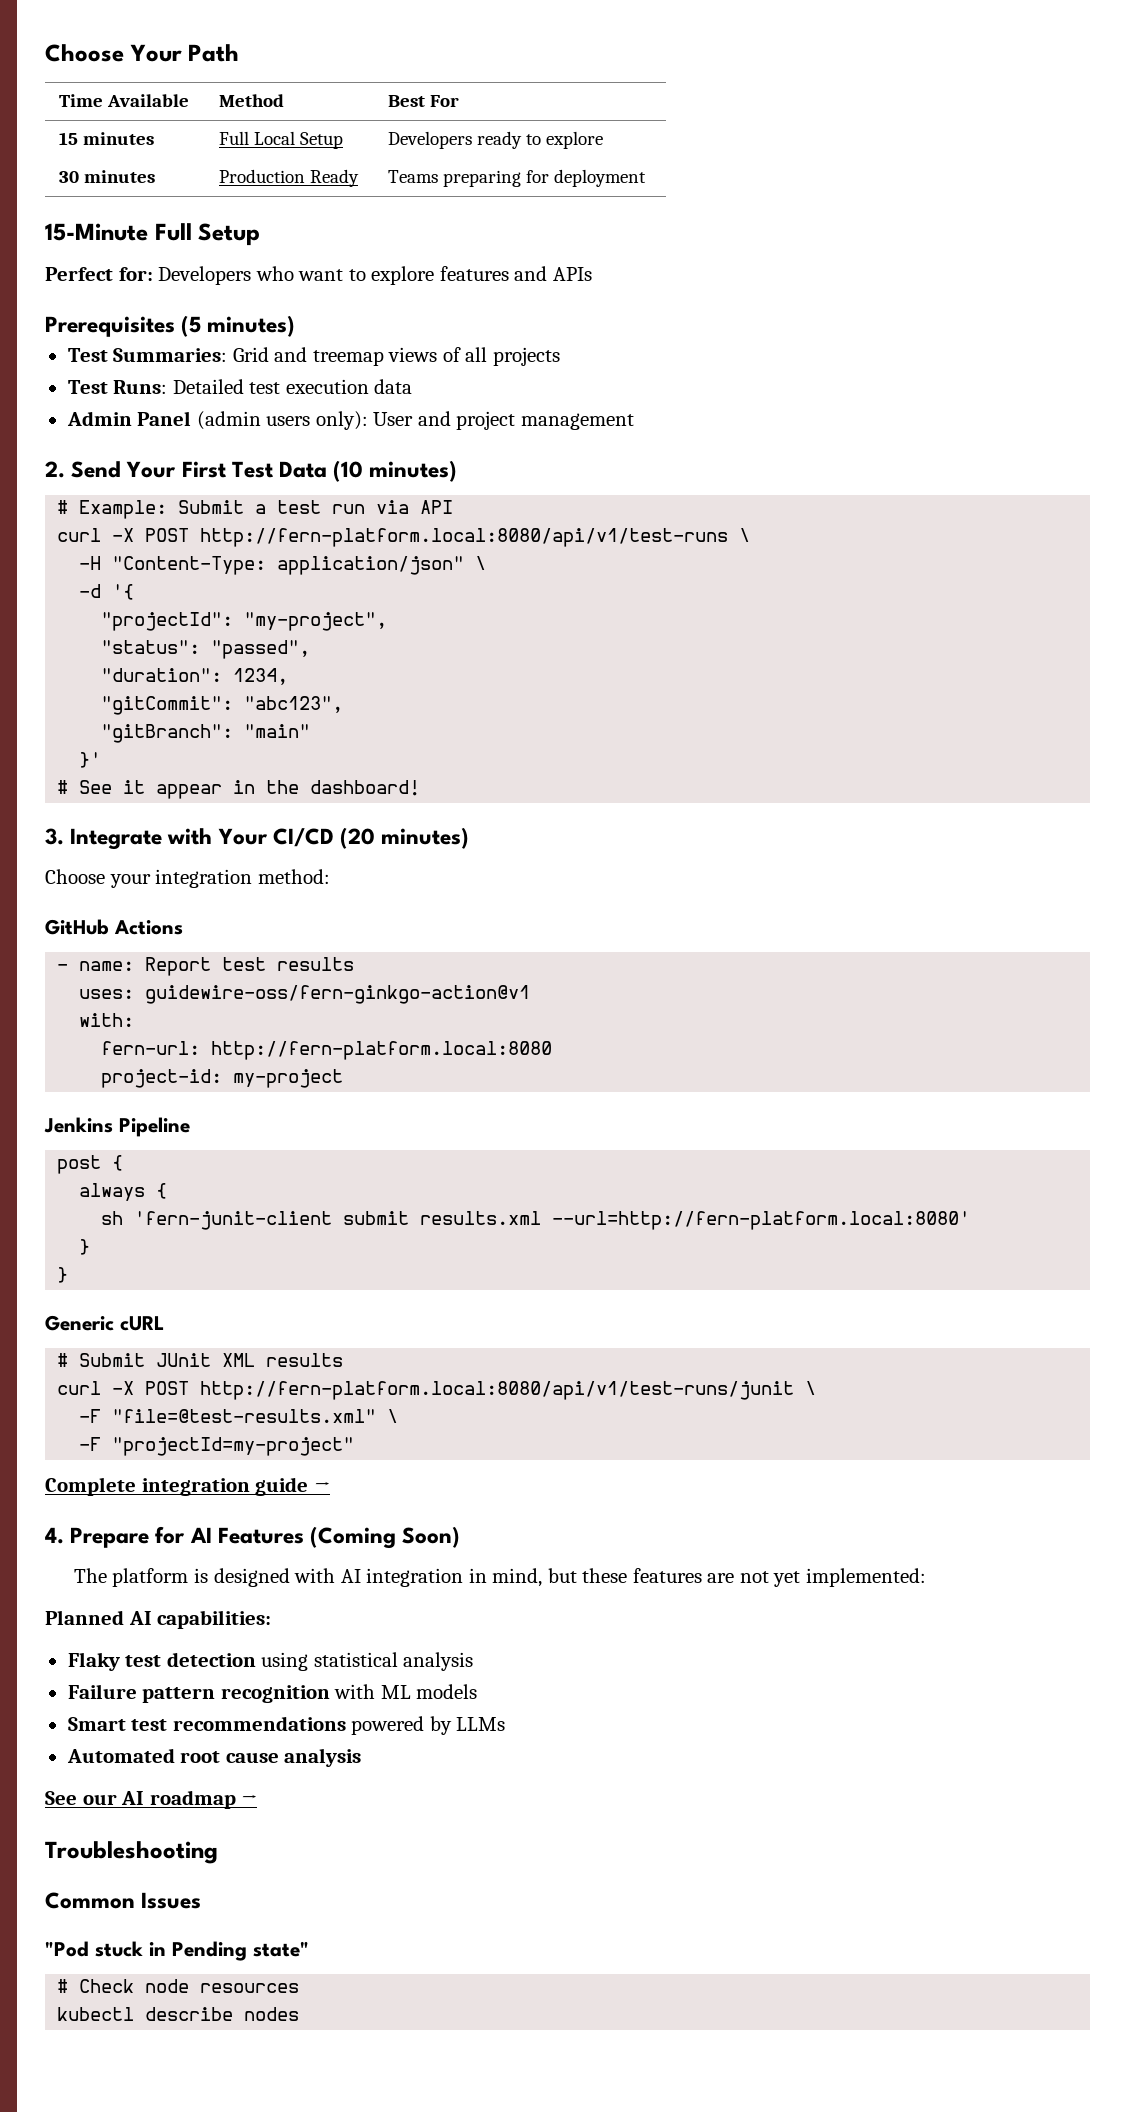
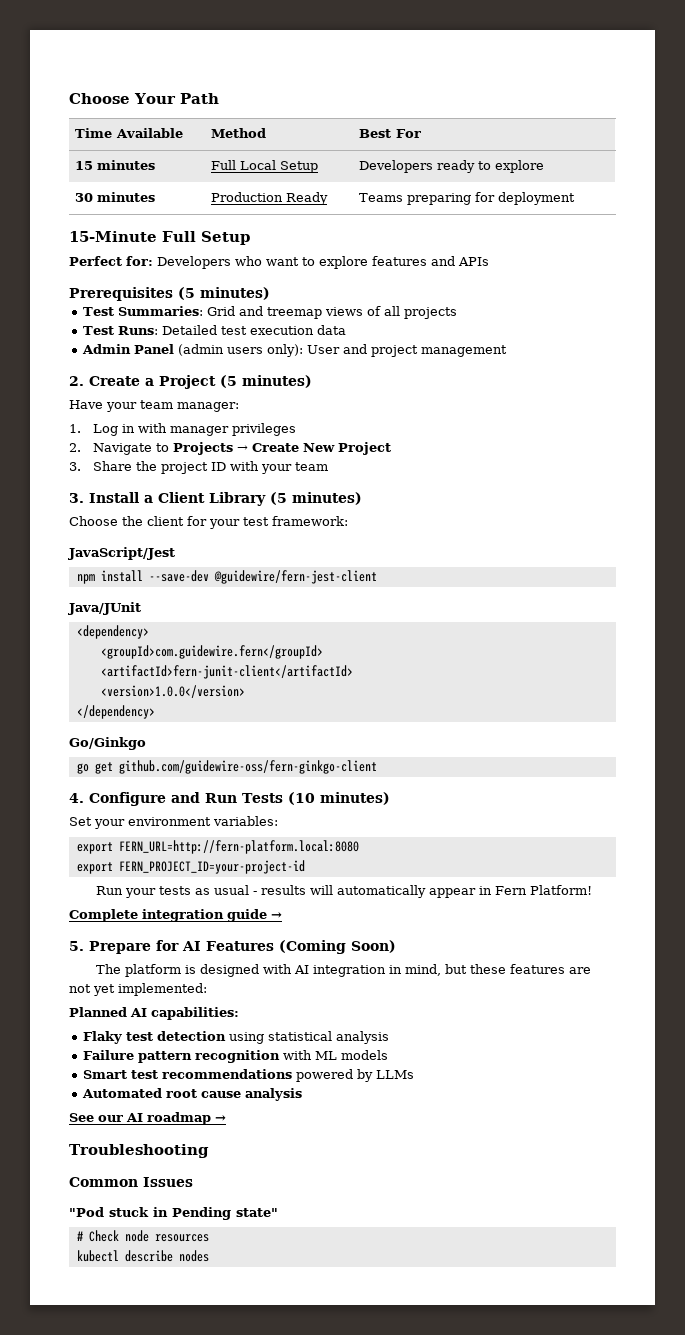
[71,460,458,482] [57,500,454,519] [57,528,751,547] [79,556,487,575] [79,584,135,600] [101,612,388,631] [101,640,311,659] [101,668,289,685] [101,696,344,715] [101,724,311,743] [79,752,102,768] [57,780,421,799] [45,827,470,850] [45,869,330,888] [45,919,183,935] [57,957,355,976] [79,985,531,1004] [79,1013,135,1027] [101,1041,553,1060] [101,1069,344,1088] [44,1117,190,1137] [57,1155,124,1174] [79,1183,168,1201] [101,1211,971,1230] [79,1239,91,1255] [57,1267,69,1283] [45,1315,164,1331] [57,1353,344,1367] [57,1381,817,1400] [79,1409,399,1423] [79,1437,355,1456] Send Your First Test Data (10 minutes) // # Example: Submit a test run via API // curl -X POST http://fern-platform.local:8080/api/v1/test-runs \ // -H "Content-Type: application/json" \ // -d '{ // "projectId": "my-project", // "status": "passed", // "duration": 1234, // "gitCommit": "abc123", // "gitBranch": "main" // }' // # See it appear in the dashboard! // 3. Integrate with Your CI/CD (20 minutes) // Choose your integration method: // GitHub Actions // - name: Report test results // uses: guidewire-oss/fern-ginkgo-action@v1 // with: // fern-url: http://fern-platform.local:8080 // project-id: my-project // Jenkins Pipeline // post { // always { // sh 'fern-junit-client submit results.xml --url=http://fern-platform.local:8080' // } // } // Generic cURL // # Submit JUnit XML results // curl -X POST http://fern-platform.local:8080/api/v1/test-runs/junit \ // -F "file=@test-results.xml" \ // -F "projectId=my-project" -> [89,375,312,389] [69,400,239,412] [69,423,297,436] [69,442,392,455] [69,461,329,474] [69,492,362,506] [69,516,348,529] [68,547,175,560] [76,570,377,584] [68,602,141,615] [76,625,149,639] [100,645,323,659] [100,665,353,679] [100,685,245,698] [76,705,155,719] [69,737,146,750] [76,760,377,774] [69,792,390,806] [69,816,278,829] [76,840,359,854] [76,860,305,874] [96,885,593,898] Create a Project (5 minutes) // Have your team manager: // 1. Log in with manager privileges // 2. Navigate to Projects → Create New Project // 3. Share the project ID with your team // 3. Install a Client Library (5 minutes) // Choose the client for your test framework: // JavaScript/Jest // npm install --save-dev @guidewire/fern-jest-client // Java/JUnit // <dependency> // <groupId>com.guidewire.fern</groupId> // <artifactId>fern-junit-client</artifactId> // <version>1.0.0</version> // </dependency> // Go/Ginkgo // go get github.com/guidewire-oss/fern-ginkgo-client // 4. Configure and Run Tests (10 minutes) // Set your environment variables: // export FERN_URL=http://fern-platform.local:8080 // export FERN_PROJECT_ID=your-project-id // Run your tests as usual - results will automatically appear in Fern Platform!
[45,1527,64,1544] 4. -> [69,941,84,951] 5.

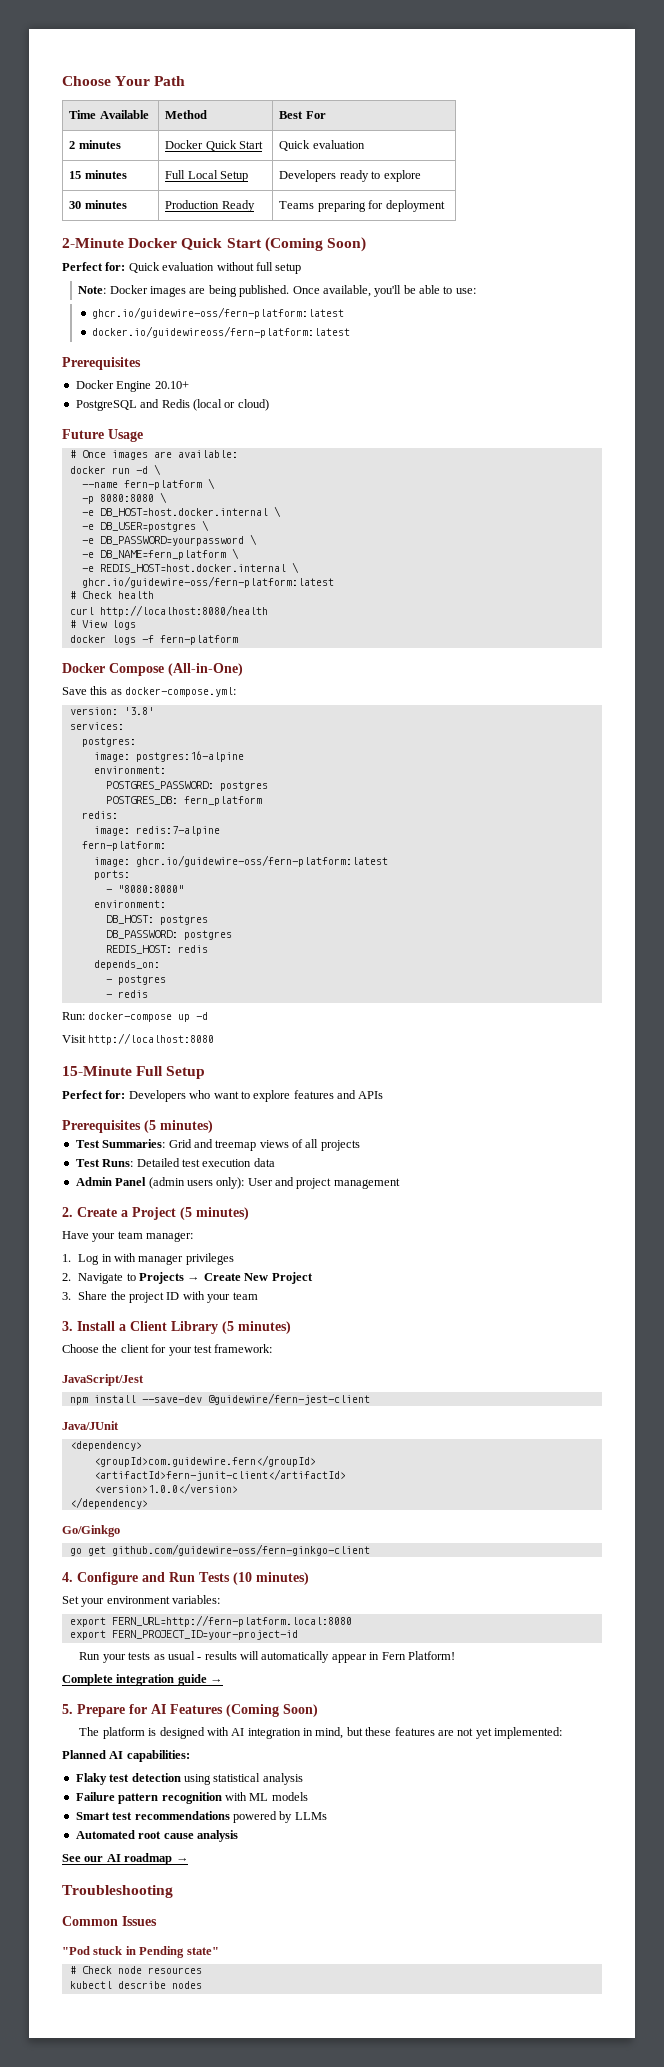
(421, 133) none -> [69,140,121,149] [165,140,264,151] [279,140,365,151] // 2 minutes | Docker Quick Start | Quick evaluation
(575, 198) none -> [62,237,366,252] [62,262,302,274] [78,285,476,297] [92,307,345,319] [92,326,351,338] [62,357,141,370] [75,380,189,392] [75,399,269,411] [62,429,143,442] [69,450,238,460] [69,464,161,475] [81,478,215,490] [81,492,167,504] [81,506,281,517] [81,520,209,532] [81,534,257,546] [81,548,239,560] [81,562,299,573] [81,576,334,588] [69,591,154,599] [69,605,268,617] [69,620,136,630] [69,635,238,645] [62,663,243,676] [62,686,237,697] [69,707,154,715] [69,722,124,730] [81,737,136,747] [93,751,244,762] [93,766,166,774] [105,781,268,791] [105,796,262,806] [81,811,118,819] [93,826,220,836] [81,841,166,851] [93,855,388,867] [93,870,130,880] [105,885,184,893] [93,900,166,908] [105,915,208,925] [105,930,232,940] [105,945,208,954] [93,960,160,970] [105,975,166,985] [105,990,148,998] [62,1012,209,1022] [62,1033,215,1045] // 2-Minute Docker Quick Start (Coming Soon) // Perfect for: Quick evaluation without full setup // Note: Docker images are being published. Once available, you'll be able to use: // ghcr.io/guidewire-oss/fern-platform:latest // docker.io/guidewireoss/fern-platform:latest // Prerequisites // Docker Engine 20.10+ // PostgreSQL and Redis (local or cloud) // Future Usage // # Once images are available: // docker run -d \ // --name fern-platform \ // -p 8080:8080 \ // -e DB_HOST=host.docker.internal \ // -e DB_USER=postgres \ // -e DB_PASSWORD=yourpassword \ // -e DB_NAME=fern_platform \ // -e REDIS_HOST=host.docker.internal \ // ghcr.io/guidewire-oss/fern-platform:latest // # Check health // curl http://localhost:8080/health // # View logs // docker logs -f fern-platform // Docker Compose (All-in-One) // Save this as docker-compose.yml: // version: '3.8' // services: // postgres: // image: postgres:16-alpine // environment: // POSTGRES_PASSWORD: postgres // POSTGRES_DB: fern_platform // redis: // image: redis:7-alpine // fern-platform: // image: ghcr.io/guidewire-oss/fern-platform:latest // ports: // - "8080:8080" // environment: // DB_HOST: postgres // DB_PASSWORD: postgres // REDIS_HOST: redis // depends_on: // - postgres // - redis // Run: docker-compose up -d // Visit http://localhost:8080

